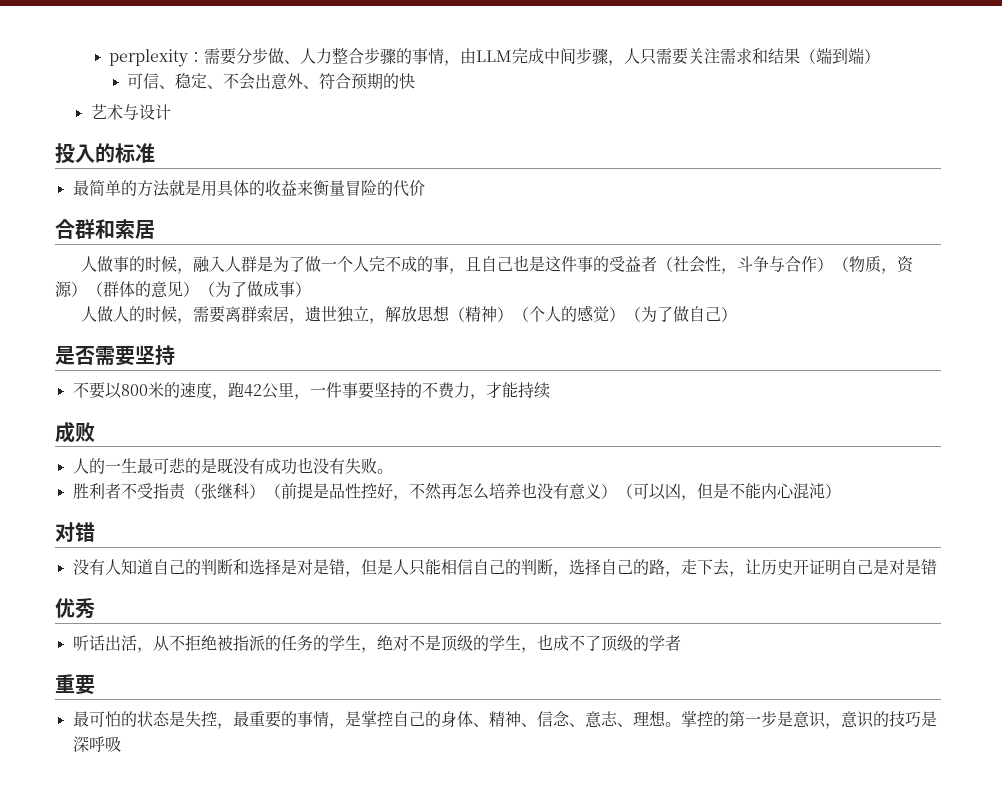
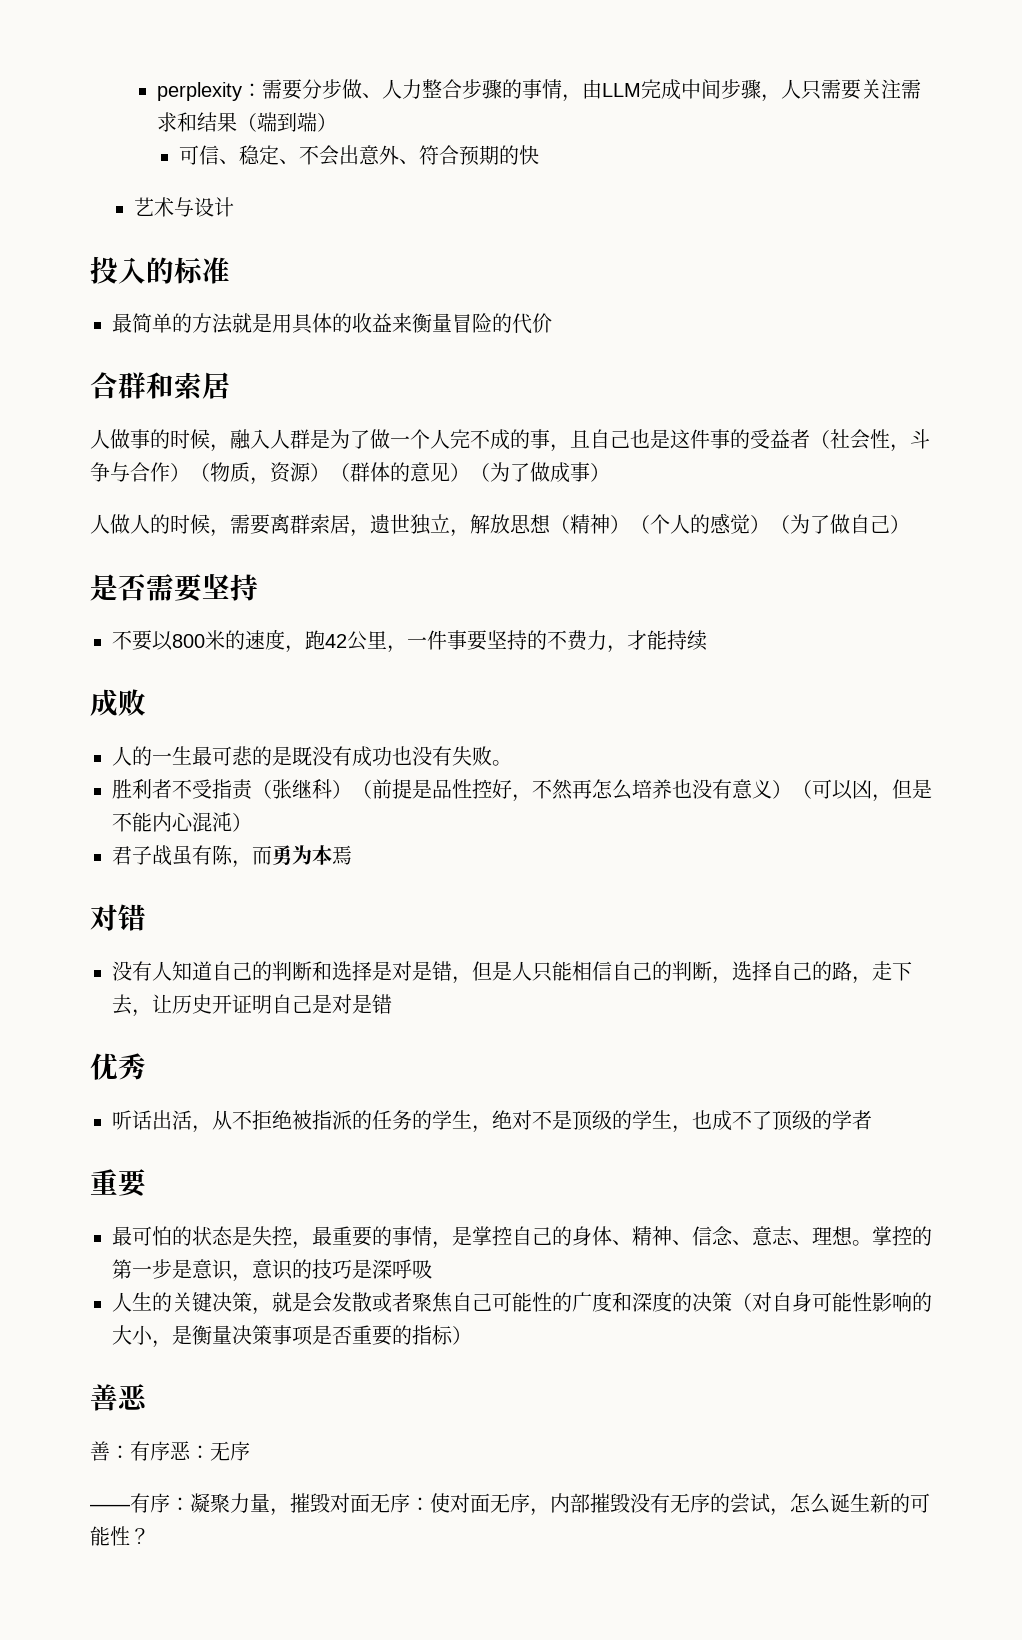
(841, 491) none -> [112,845,352,868] // 君子战虽有陈，而勇为本焉
(121, 744) none -> [112,1291,932,1315] [112,1325,472,1348] [90,1384,148,1411] [90,1441,250,1461] [90,1493,930,1516] [90,1526,150,1546] // 人生的关键决策，就是会发散或者聚焦自己可能性的广度和深度的决策（对自身可能性影响的大小，是衡量决策事项是否重要的指标） // 善恶 // 善：有序恶：无序 // ——有序：凝聚力量，摧毁对面无序：使对面无序，内部摧毁没有无序的尝试，怎么诞生新的可能性？

